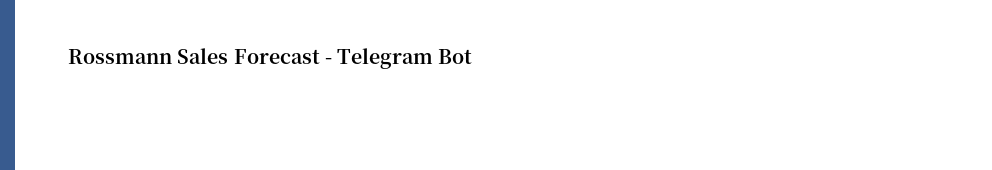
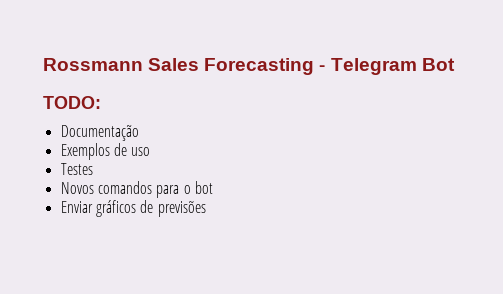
[233,49,320,64] Forecast -> [204,58,315,75] Forecasting
(473, 56) none -> [43,96,101,109] [60,124,139,141] [60,143,151,160] [60,163,93,175] [60,181,213,198] [60,200,206,217] // TODO: // Documentação // Exemplos de uso // Testes // Novos comandos para o bot // Enviar gráficos de previsões

